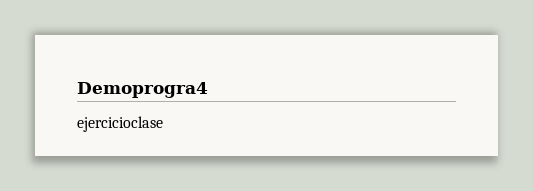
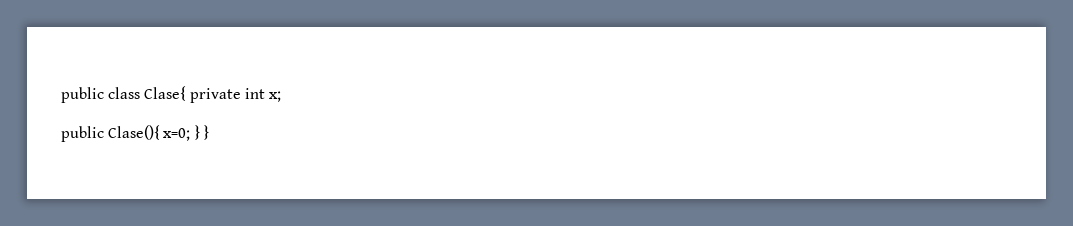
[77,82,208,98] [77,116,163,132] Demoprogra4 // ejercicioclase -> [61,86,281,103] [61,125,209,142] public class Clase{ private int x; // public Clase(){ x=0; } }

